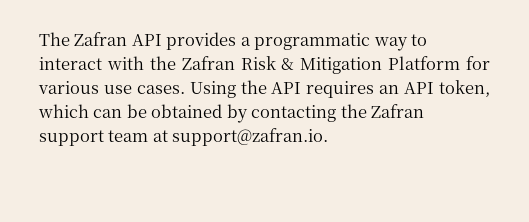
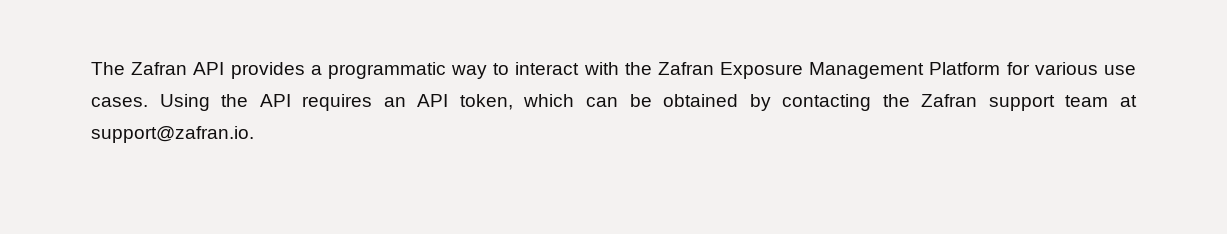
[240,56,383,74] Risk & Mitigation -> [720,62,925,79] Exposure Management

